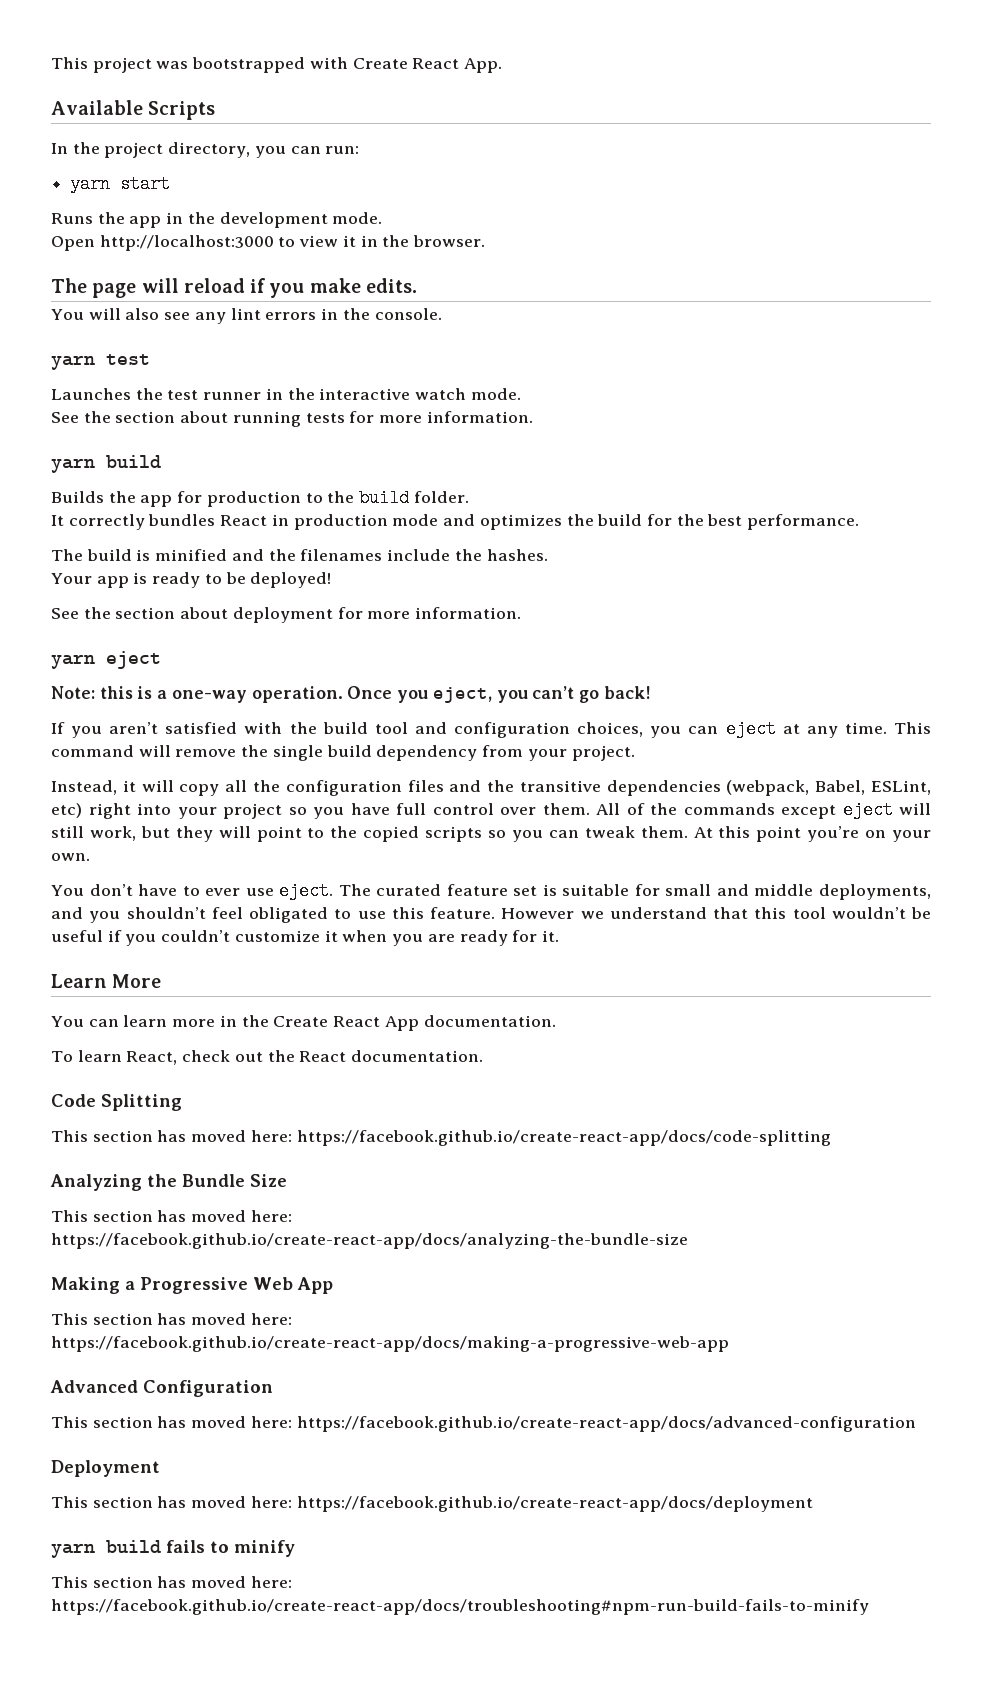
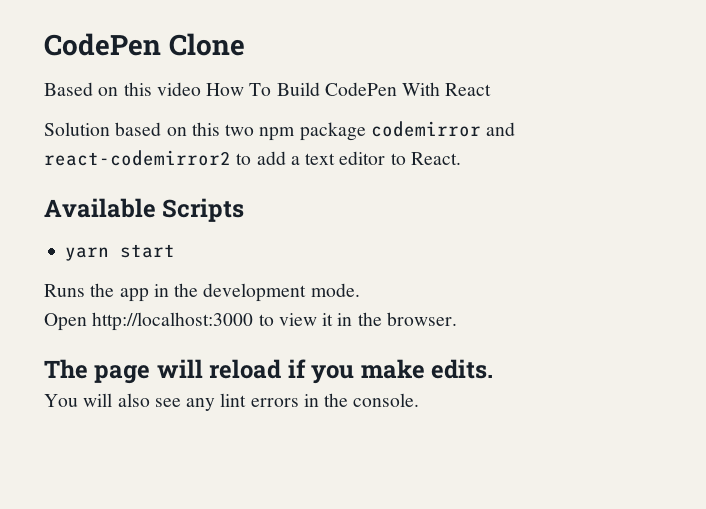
[51,57,503,73] [51,100,216,120] [51,142,360,158] This project was bootstrapped with Create React App. // Available Scripts // In the project directory, you can run: -> [44,33,245,56] [44,82,492,96] [44,121,516,141] [44,150,461,166] [44,198,245,222] CodePen Clone // Based on this video How To Build CodePen With React // Solution based on this two npm package codemirror and react-codemirror2 to add a text editor to React. // Available Scripts
[51,354,150,370] [51,388,521,400] [51,411,533,427] [51,455,161,473] [51,489,469,507] [51,514,860,530] [51,549,548,561] [51,572,332,588] [51,607,522,623] [51,651,161,669] [51,686,651,703] [51,720,932,738] [51,745,635,761] [51,780,932,796] [51,801,931,819] [51,826,931,842] [51,853,90,861] [51,882,931,900] [51,907,931,923] [51,930,559,946] [51,974,162,988] [51,1015,556,1031] [51,1050,484,1065] [51,1094,182,1111] [51,1130,831,1146] [50,1174,287,1191] [51,1210,292,1222] [51,1233,688,1249] [51,1277,333,1294] [51,1313,292,1325] [51,1336,729,1352] [50,1380,273,1397] [51,1416,916,1432] [51,1460,160,1477] [51,1496,813,1512] [51,1540,295,1558] [51,1576,292,1588] [51,1599,869,1615] // yarn test // Launches the test runner in the interactive watch mode. // See the section about running tests for more information. // yarn build // Builds the app for production to the build folder. // It correctly bundles React in production mode and optimizes the build for the best performance. // The build is minified and the filenames include the hashes. // Your app is ready to be deployed! // See the section about deployment for more information. // yarn eject // Note: this is a one-way operation. Once you eject, you can’t go back! // If you aren’t satisfied with the build tool and configuration choices, you can eject at any time. This command will remove the single build dependency from your project. // Instead, it will copy all the configuration files and the transitive dependencies (webpack, Babel, ESLint, etc) right into your project so you have full control over them. All of the commands except eject will still work, but they will point to the copied scripts so you can tweak them. At this point you’re on your own. // You don’t have to ever use eject. The curated feature set is suitable for small and middle deployments, and you shouldn’t feel obligated to use this feature. However we understand that this tool wouldn’t be useful if you couldn’t customize it when you are ready for it. // Learn More // You can learn more in the Create React App documentation. // To learn React, check out the React documentation. // Code Splitting // This section has moved here: https://facebook.github.io/create-react-app/docs/code-splitting // Analyzing the Bundle Size // This section has moved here: https://facebook.github.io/create-react-app/docs/analyzing-the-bundle-size // Making a Progressive Web App // This section has moved here: https://facebook.github.io/create-react-app/docs/making-a-progressive-web-app // Advanced Configuration // This section has moved here: https://facebook.github.io/create-react-app/docs/advanced-configuration // Deployment // This section has moved here: https://facebook.github.io/create-react-app/docs/deployment // yarn build fails to minify // This section has moved here: https://facebook.github.io/create-react-app/docs/troubleshooting#npm-run-build-fails-to-minify -> (420, 400) none

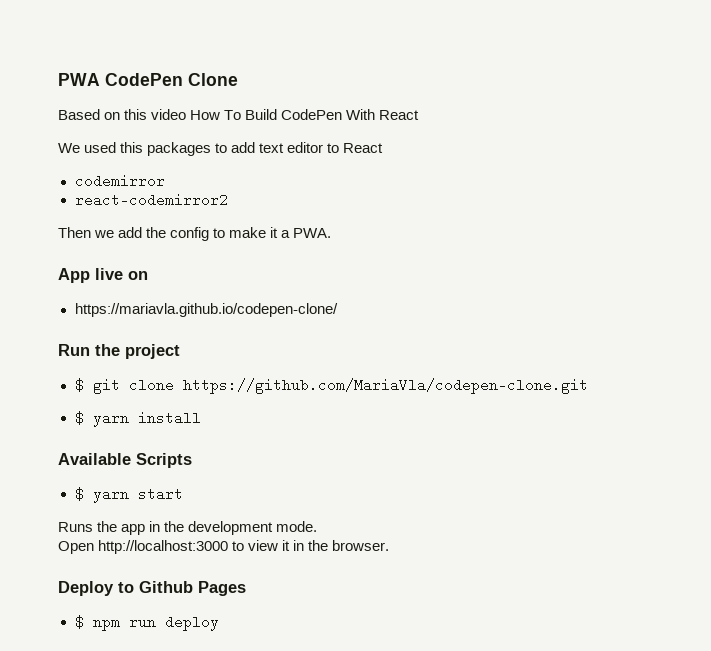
(44, 44) none -> [58,73,100,86] PWA
[44,121,516,141] [44,150,231,166] Solution based on this two npm package codemirror and react-codemirror2 -> [58,142,212,156] We used this packages
[290,156,300,165] a -> (256, 147) none
[410,152,461,165] React. -> [343,143,384,153] [74,174,165,188] [74,193,228,207] [58,227,332,241] [58,268,148,283] [74,303,338,317] [58,344,180,359] [74,378,588,394] [74,411,201,427] React // codemirror // react-codemirror2 // Then we add the config to make it a PWA. // App live on // https://mariavla.github.io/codepen-clone/ // Run the project // $ git clone https://github.com/MariaVla/codepen-clone.git // $ yarn install
(245, 210) none -> [74,487,84,501] $
[44,359,494,384] [44,393,420,411] The page will reload if you make edits. // You will also see any lint errors in the console. -> [58,581,246,596] [74,615,219,631] Deploy to Github Pages // $ npm run deploy

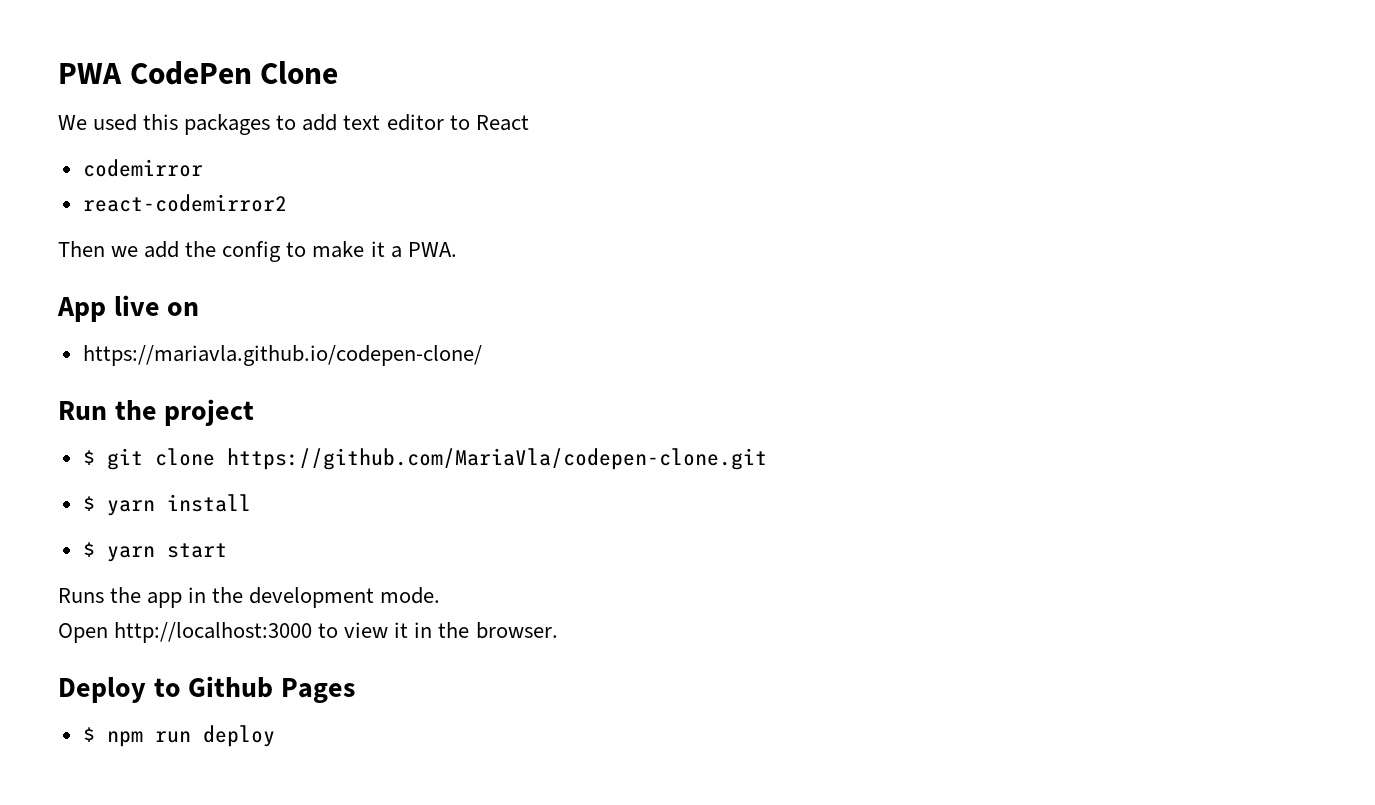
[58,109,420,120] // Based on this video How To Build CodePen With React -> (339, 72) none
[58,453,192,468] // Available Scripts -> (251, 503) none

